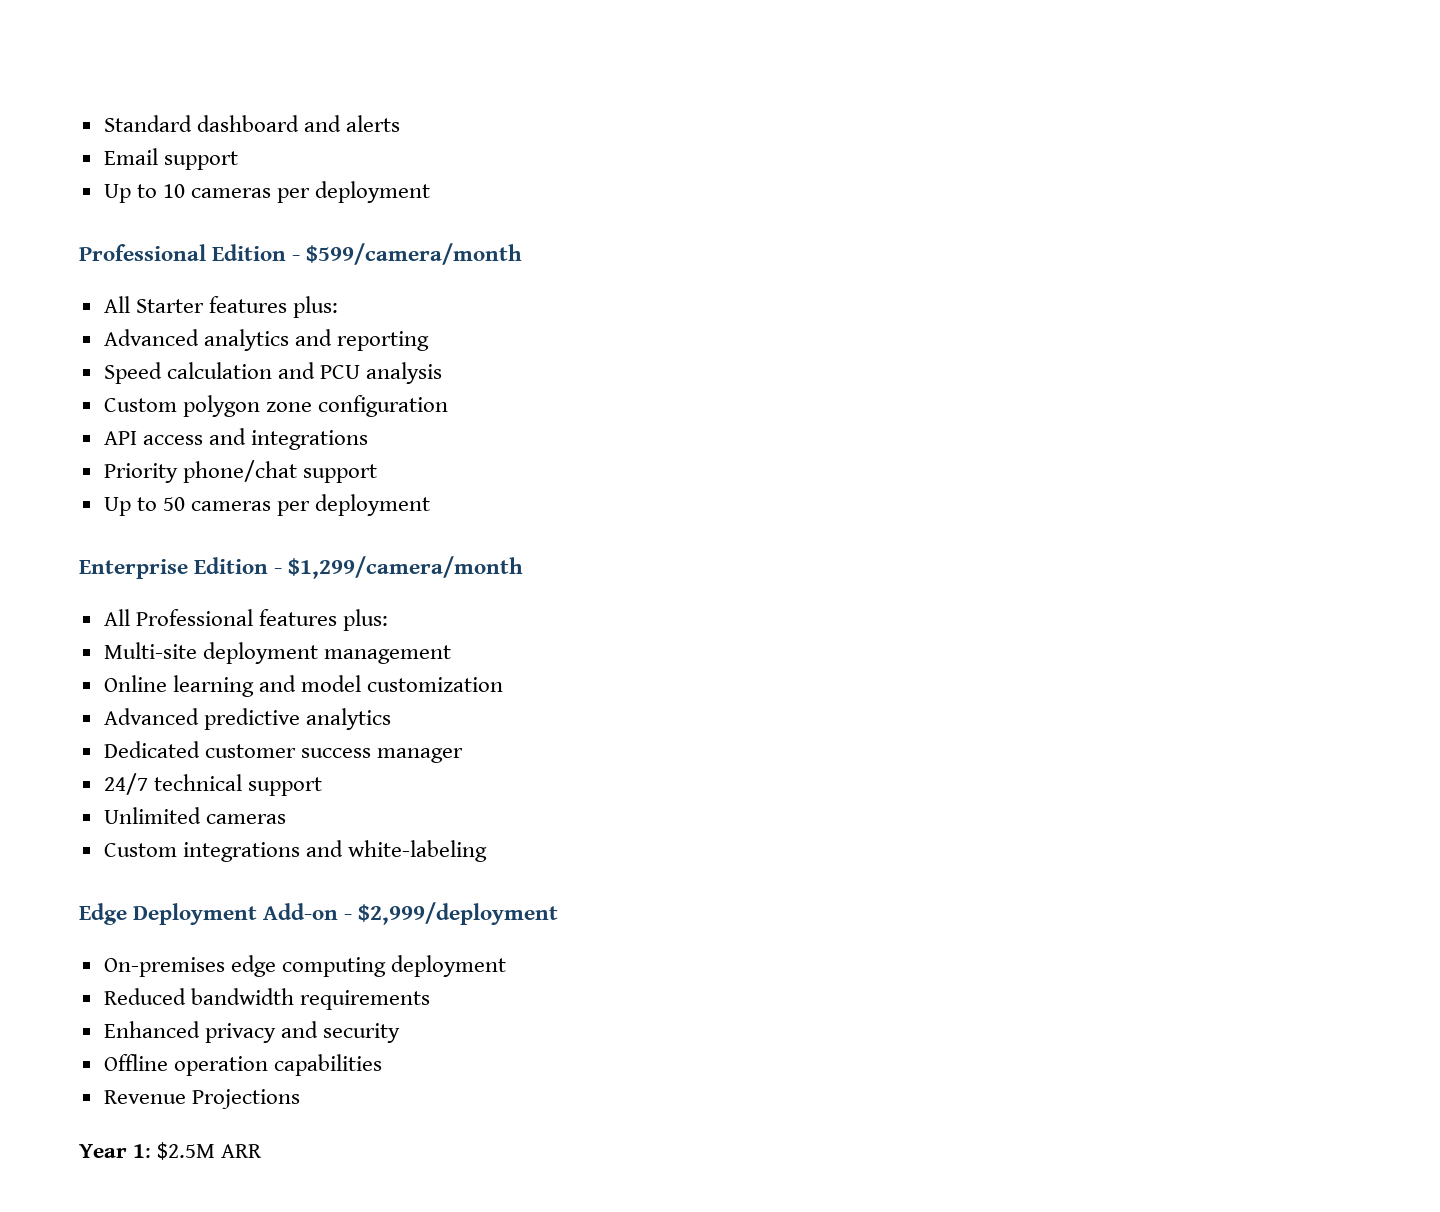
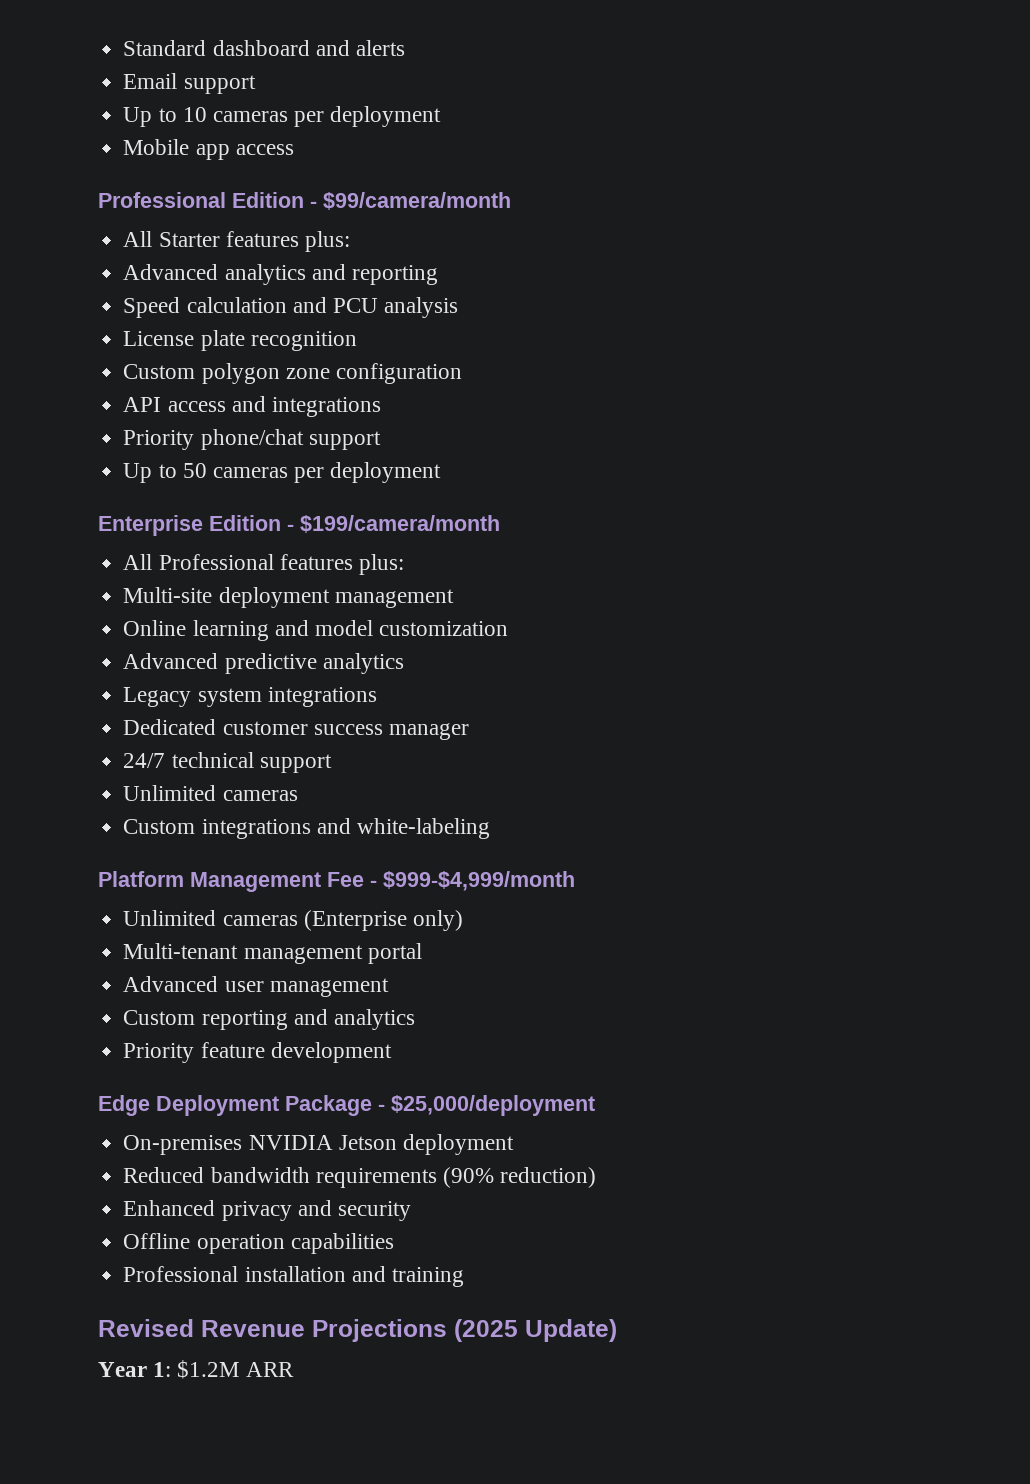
(431, 192) none -> [123,139,294,160] // Mobile app access
[306,243,523,265] $599/camera/month -> [323,192,511,210] $99/camera/month
(443, 373) none -> [123,330,357,351] // License plate recognition
[288,556,524,579] $1,299/camera/month -> [300,515,500,533] $199/camera/month
(391, 719) none -> [123,687,377,707] // Legacy system integrations
(487, 851) none -> [98,871,575,892] [123,910,463,931] [123,943,422,964] [123,976,389,997] [123,1009,415,1030] [123,1042,392,1063] // Platform Management Fee - $999-$4,999/month // Unlimited cameras (Enterprise only) // Multi-tenant management portal // Advanced user management // Custom reporting and analytics // Priority feature development
[263,902,559,925] Add-on - $2,999/deployment -> [285,1095,595,1116] Package - $25,000/deployment
[230,955,386,977] edge computing -> [248,1135,397,1150] NVIDIA Jetson
(430, 1000) none -> [442,1167,597,1188] (90% reduction)
(382, 1065) none -> [123,1266,464,1287] [98,1319,194,1337] Professional installation and training // Revised
(300, 1099) none -> [454,1319,617,1342] (2025 Update)
[157,1142,216,1160] $2.5M -> [177,1360,240,1379] $1.2M

